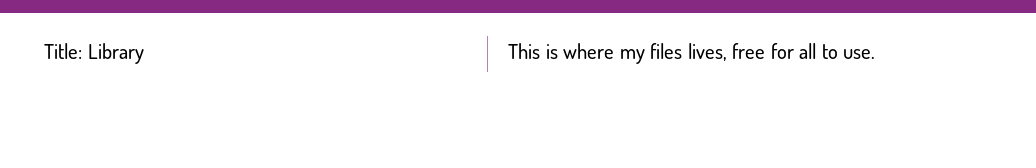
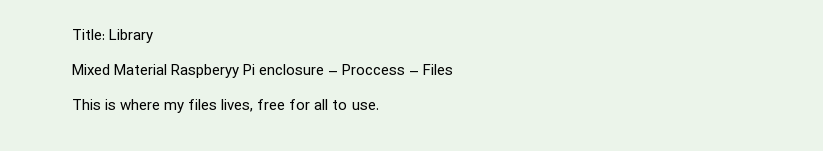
(144, 53) none -> [72,64,454,78] // Mixed Material Raspberyy Pi enclosure – Proccess – Files

